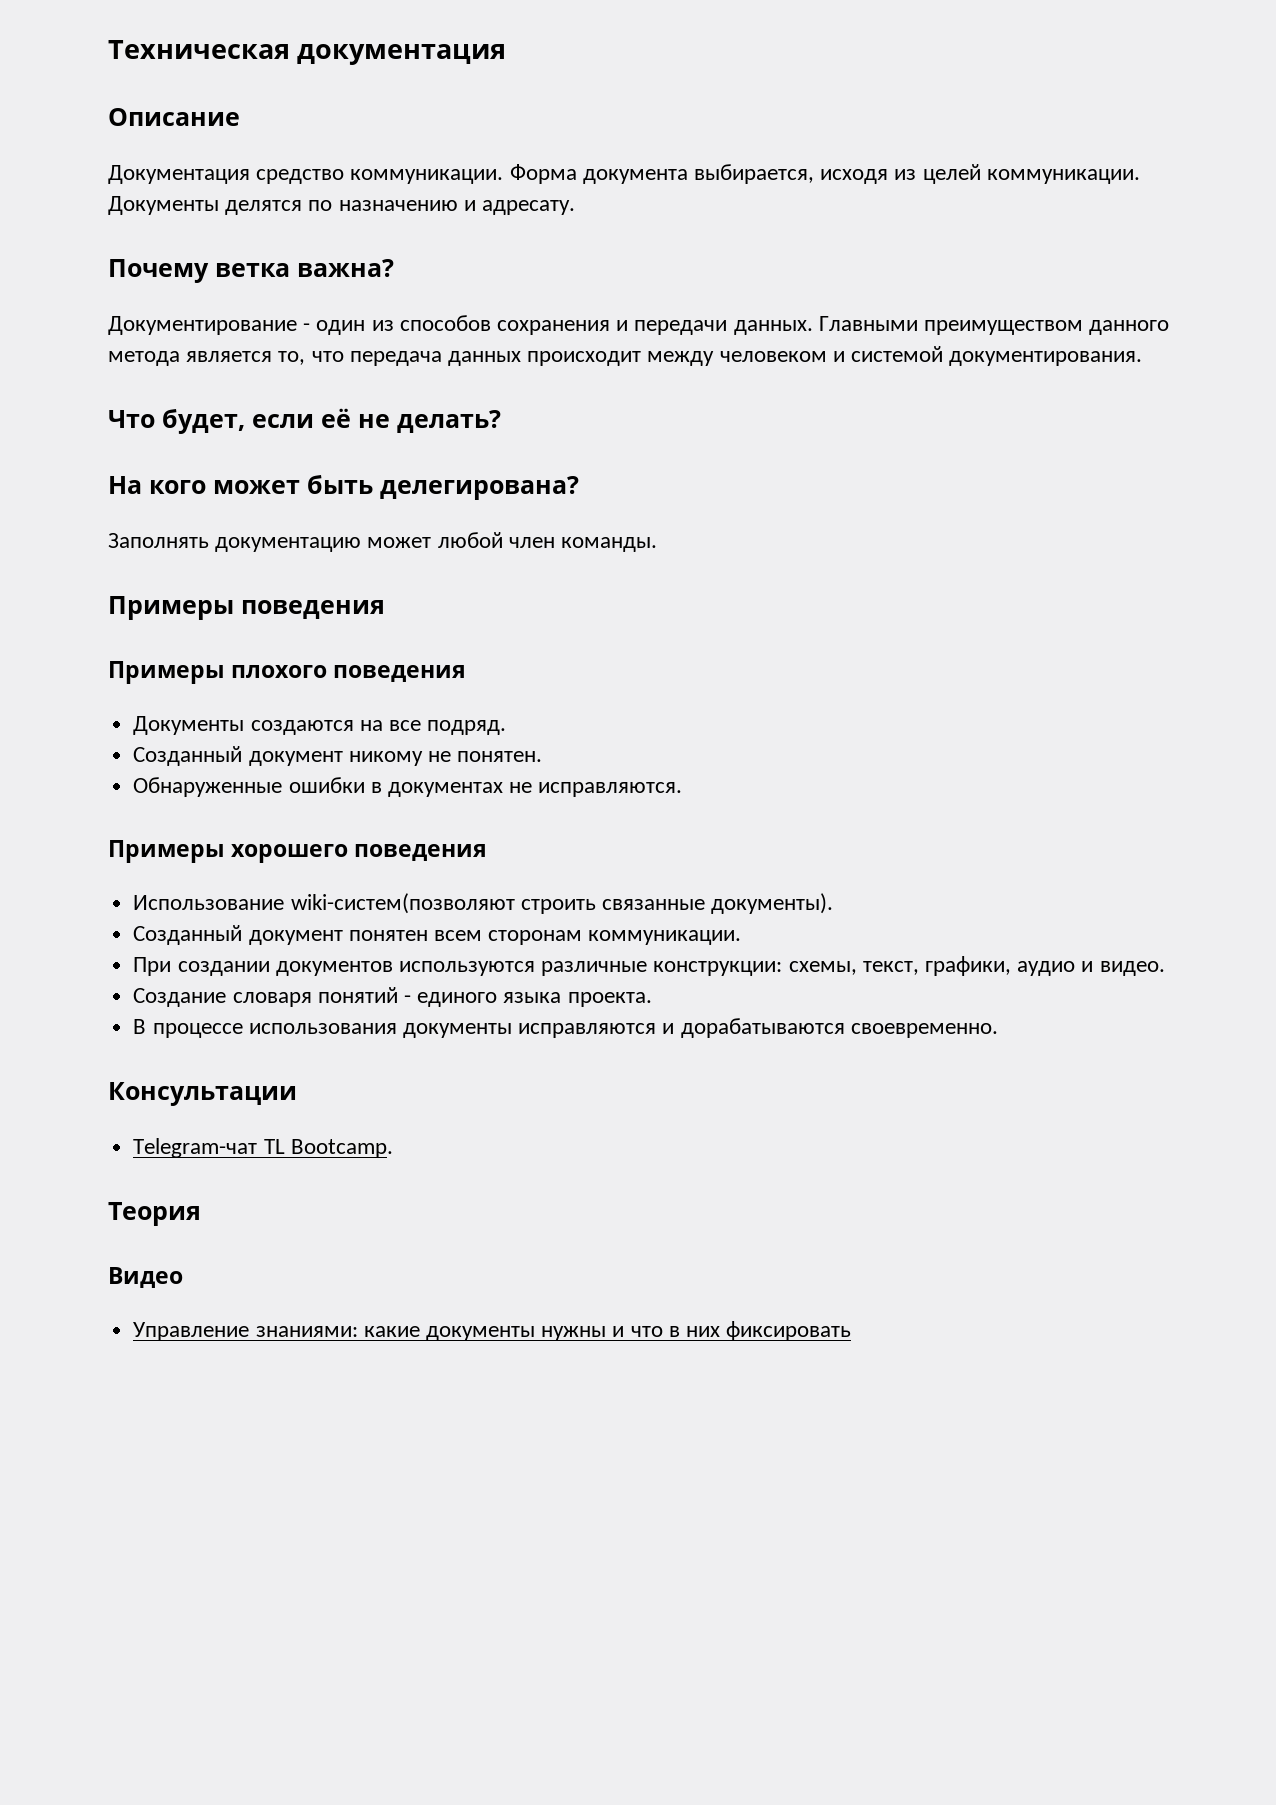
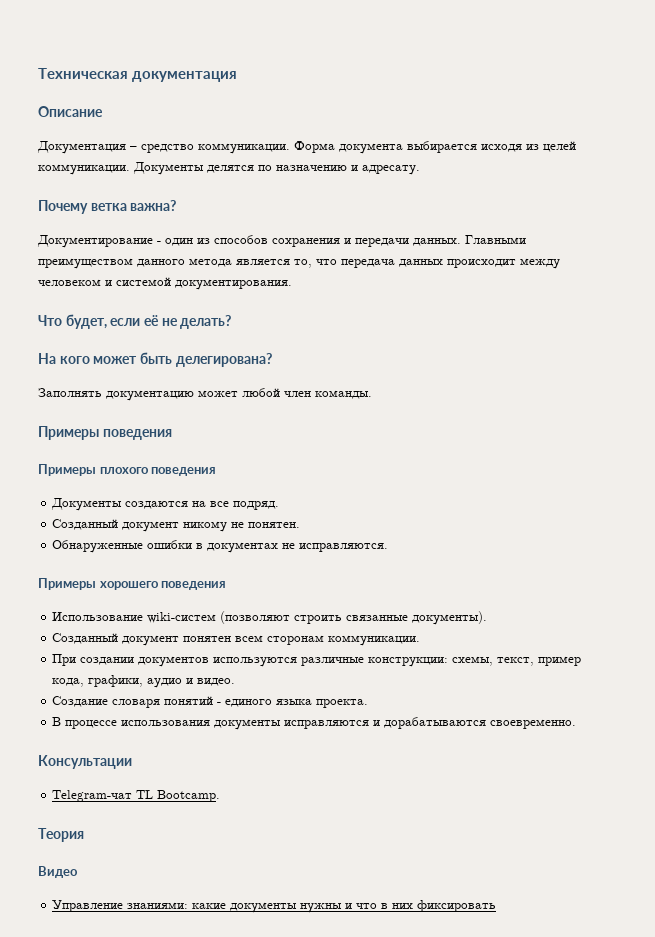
(250, 174) none -> [130,146,137,150] –
[694,164,815,184] выбирается, -> [407,141,477,153] выбирается
[290,893,515,914] wiki-систем(позволяют -> [147,611,291,624] wiki-систем (позволяют
(919, 968) none -> [538,656,582,666] [52,678,85,687] пример кода,

